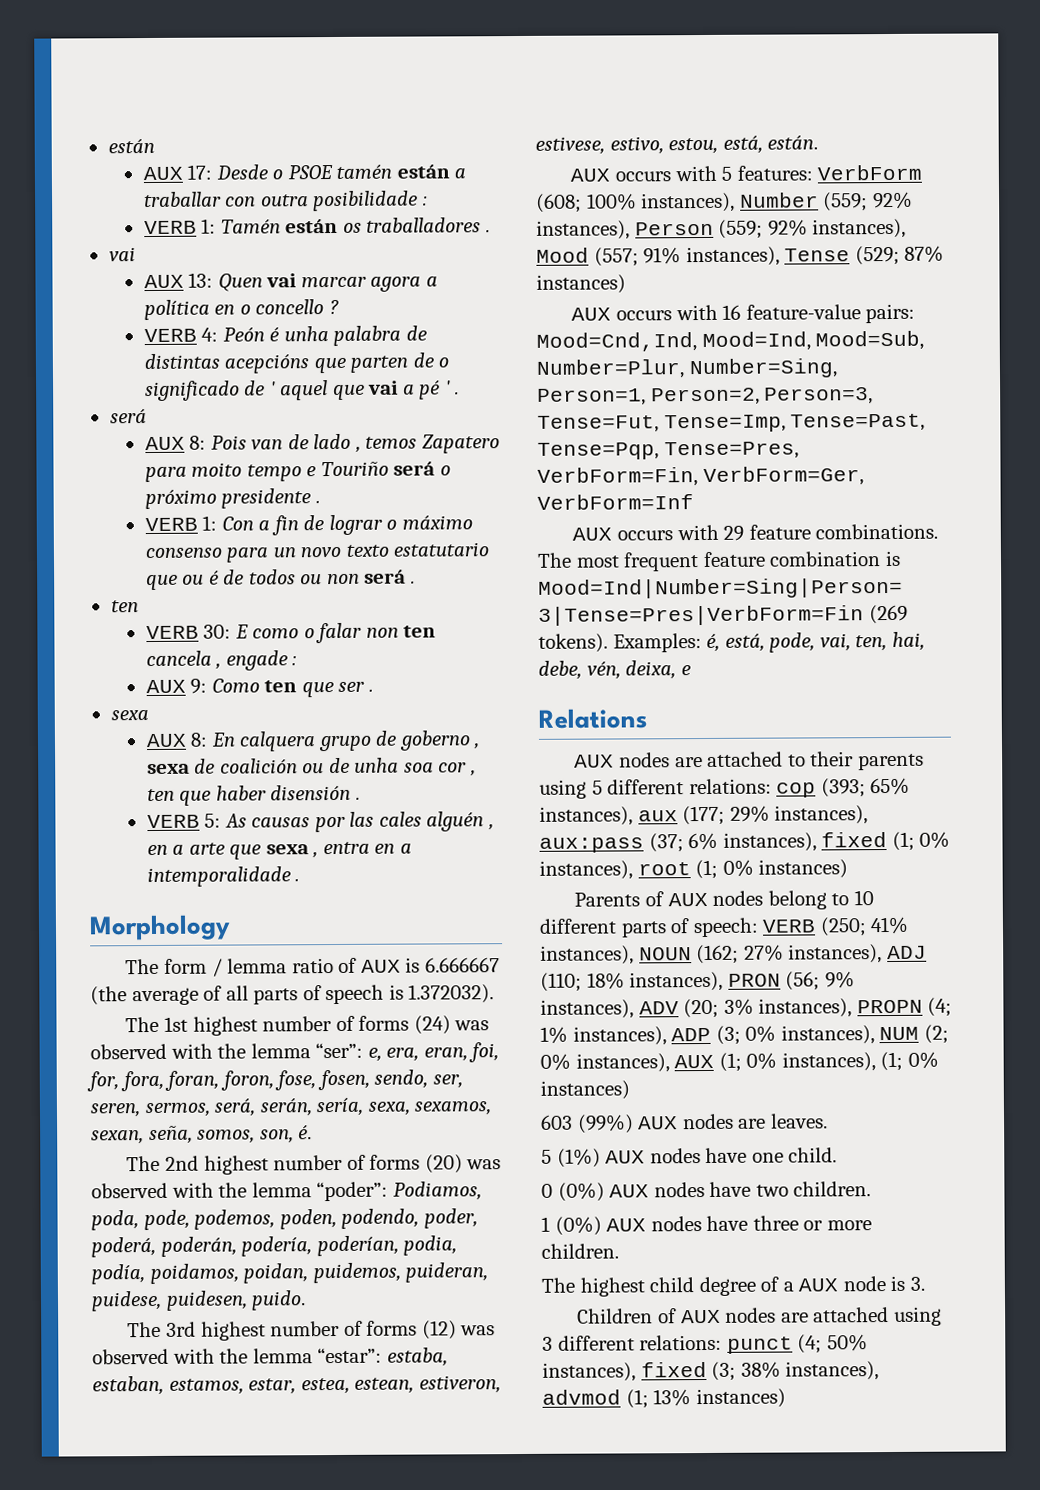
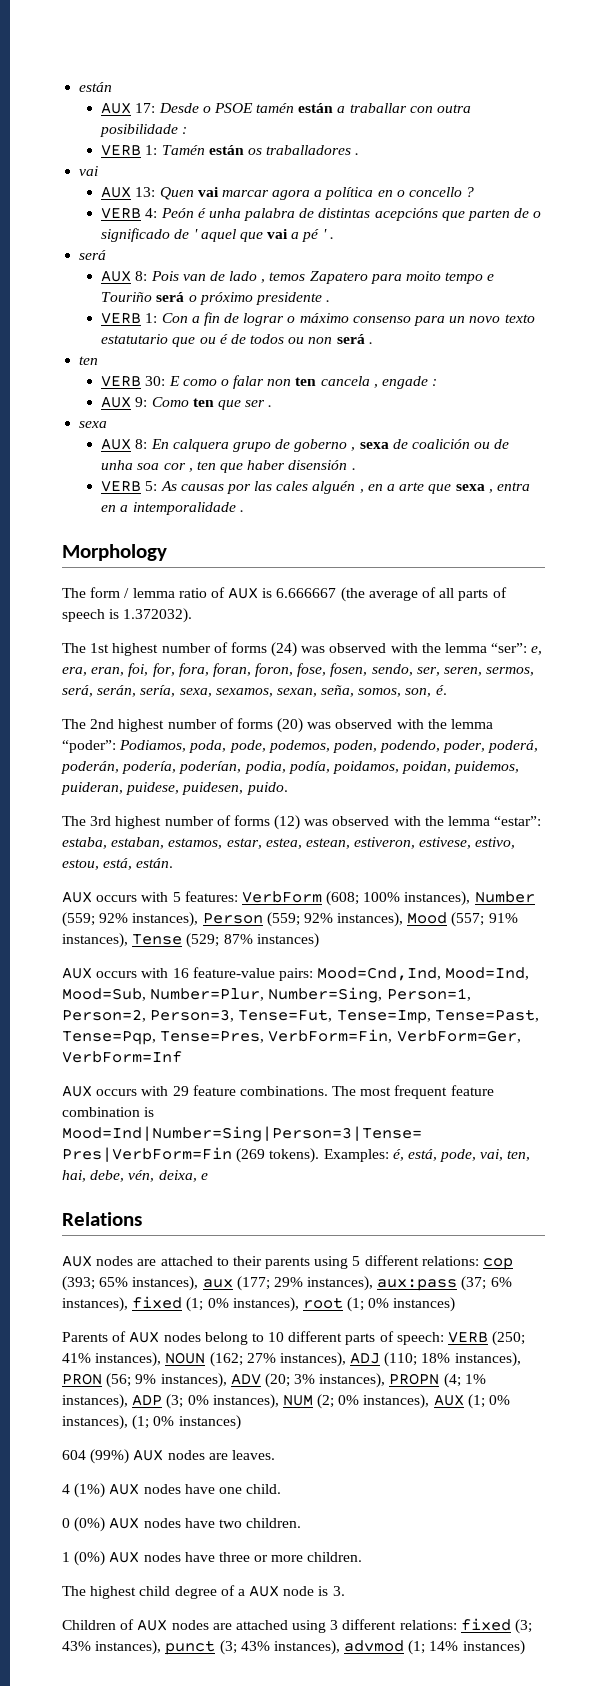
[541,1114,573,1130] 603 -> [62,1450,86,1460] 604
[541,1149,552,1164] 5 -> [62,1484,70,1494] 4
[726,1334,868,1354] [542,1361,781,1382] punct (4; 50% instances), fixed (3; 38% -> [460,1618,533,1634] [62,1640,270,1655] fixed (3; 43% instances), punct (3; 43%
[653,1389,692,1407] 13% -> [429,1641,459,1651] 14%

